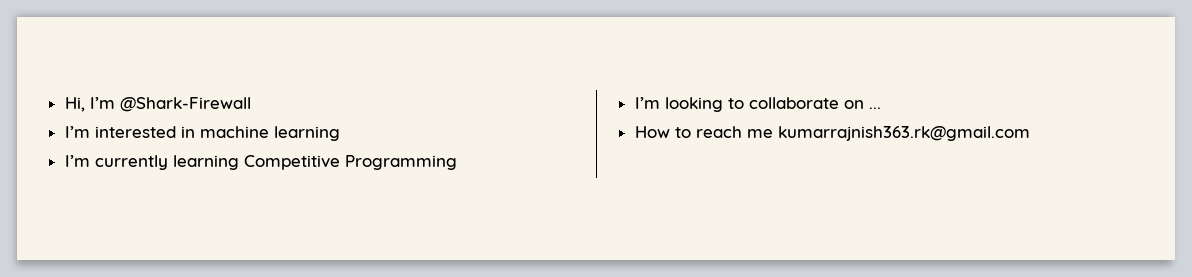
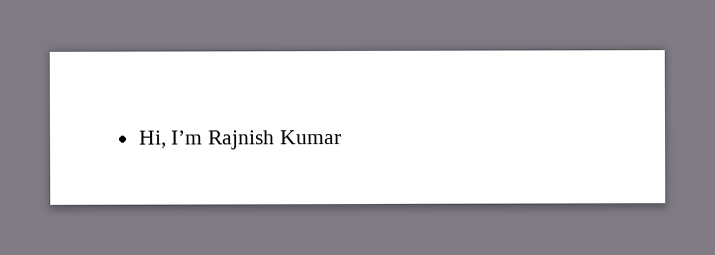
[119,97,251,112] [64,126,340,141] [64,155,457,170] [634,97,881,112] [634,126,1030,141] @Shark-Firewall // I’m interested in machine learning // I’m currently learning Competitive Programming // I’m looking to collaborate on ... // How to reach me kumarrajnish363.rk@gmail.com -> [208,130,343,150] Rajnish Kumar

